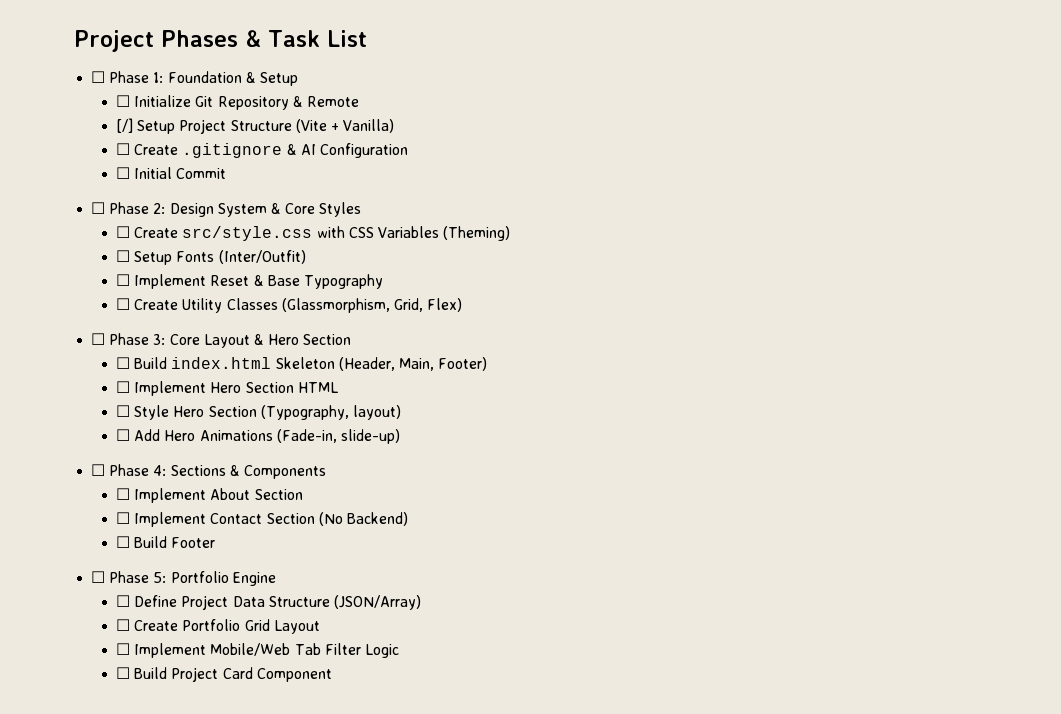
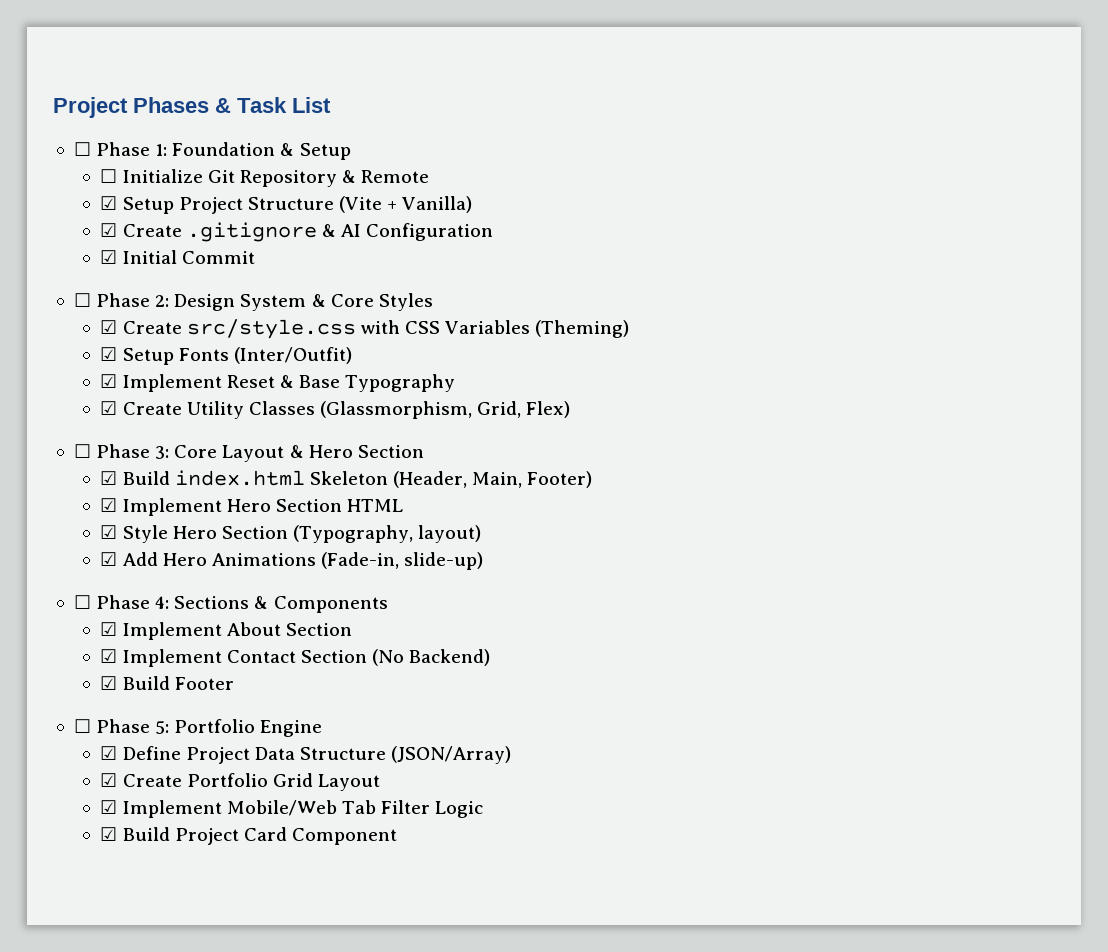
[116,118,134,133] [/] -> [100,196,118,210] ☑
[116,143,131,155] ☐ -> [100,223,118,237] ☑
[116,167,131,179] ☐ -> [100,250,118,264] ☑
[116,226,131,238] ☐ -> [100,320,118,334] ☑
[116,250,131,262] ☐ -> [100,347,118,361] ☑
[116,274,131,286] ☐ -> [100,374,118,388] ☑
[116,298,131,310] ☐ -> [100,401,118,415] ☑
[116,357,131,369] ☐ -> [100,471,118,485] ☑
[116,381,131,393] ☐ -> [100,498,118,512] ☑
[116,405,131,417] ☐ -> [100,525,118,539] ☑
[116,429,131,441] ☐ -> [100,552,118,566] ☑
[116,488,131,500] ☐ -> [100,622,118,636] ☑
[116,512,131,524] ☐ -> [100,649,118,663] ☑
[116,536,131,548] ☐ -> [100,676,118,690] ☑
[116,595,131,607] ☐ -> [100,746,118,760] ☑
[116,619,131,631] ☐ -> [100,773,118,787] ☑
[116,643,131,655] ☐ -> [100,800,118,814] ☑
[116,667,131,679] ☐ -> [100,827,118,841] ☑

